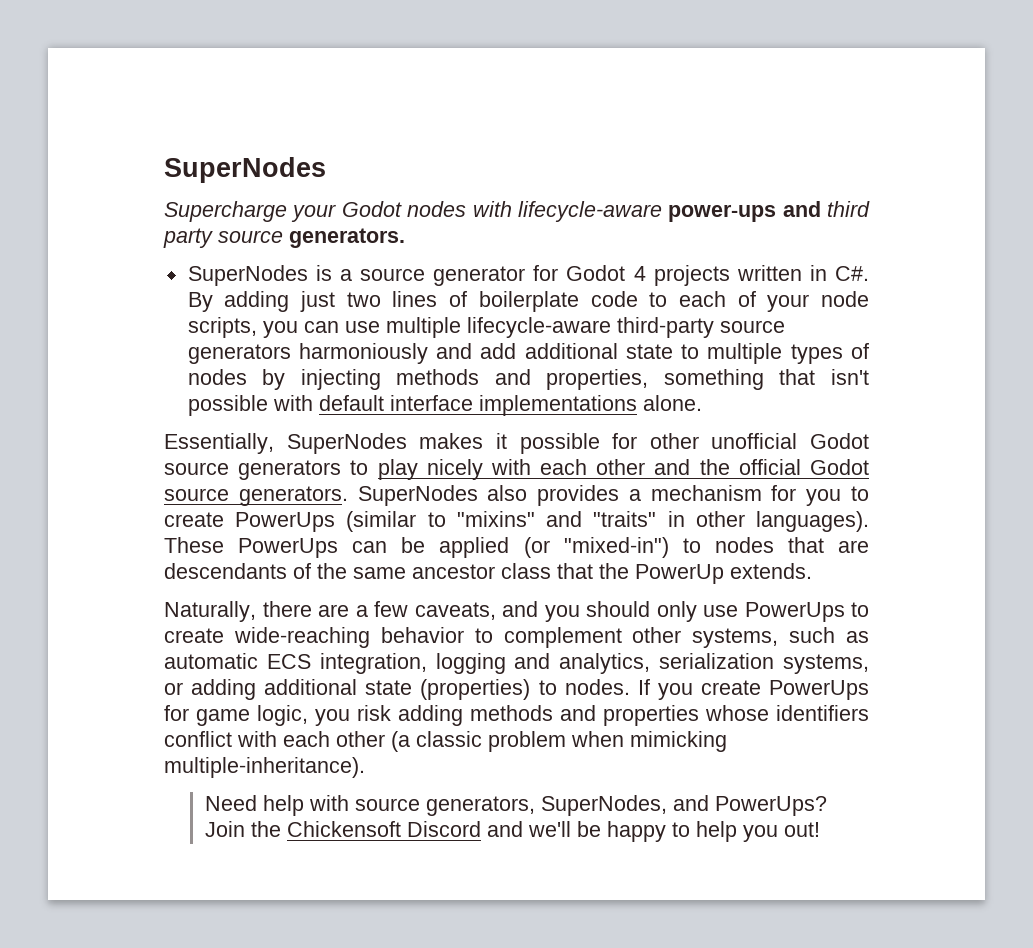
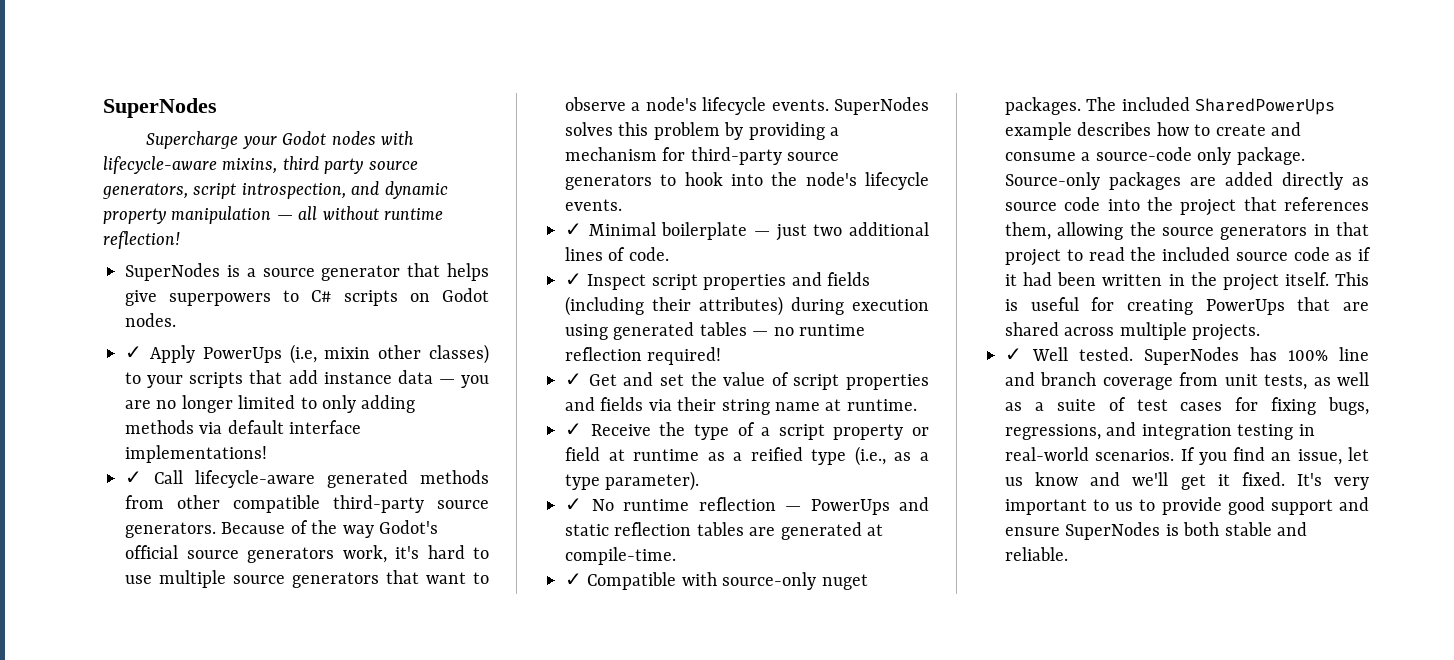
[668,201,821,222] power-ups and -> [222,158,278,174] mixins,
[289,228,405,248] generators. -> [102,181,448,199] [103,206,443,224] [103,231,180,249] generators, script introspection, and dynamic property manipulation — all without runtime reflection!
[533,265,869,286] [187,291,869,312] [187,317,785,338] [187,343,869,364] [187,369,869,390] [187,395,702,416] [164,433,869,454] [164,459,869,480] [164,485,870,506] [164,511,869,532] [164,537,870,558] [164,563,812,584] [164,601,869,622] [164,627,869,648] [164,653,869,674] [164,679,870,700] [164,705,869,726] [164,731,727,752] [164,757,365,778] [204,795,827,816] [204,821,820,842] for Godot 4 projects written in C#. By adding just two lines of boilerplate code to each of your node scripts, you can use multiple lifecycle-aware third-party source generators harmoniously and add additional state to multiple types of nodes by injecting methods and properties, something that isn't possible with default interface implementations alone. // Essentially, SuperNodes makes it possible for other unofficial Godot source generators to play nicely with each other and the official Godot source generators. SuperNodes also provides a mechanism for you to create PowerUps (similar to "mixins" and "traits" in other languages). These PowerUps can be applied (or "mixed-in") to nodes that are descendants of the same ancestor class that the PowerUp extends. // Naturally, there are a few caveats, and you should only use PowerUps to create wide-reaching behavior to complement other systems, such as automatic ECS integration, logging and analytics, serialization systems, or adding additional state (properties) to nodes. If you create PowerUps for game logic, you risk adding methods and properties whose identifiers conflict with each other (a classic problem when mimicking multiple-inheritance). // Need help with source generators, SuperNodes, and PowerUps? Join the Chickensoft Discord and we'll be happy to help you out! -> [407,263,489,281] [125,288,489,306] [125,313,176,327] [125,344,489,364] [125,370,489,388] [125,395,416,413] [125,420,362,434] [125,445,267,463] [125,470,489,488] [125,495,489,513] [125,520,438,538] [125,545,489,563] [125,570,489,588] [565,97,929,115] [565,122,839,140] [565,147,840,165] [565,172,929,190] [565,199,622,211] [565,222,929,241] [565,247,669,261] [565,272,870,290] [565,296,929,316] [565,322,865,340] [565,347,722,365] [565,372,929,390] [565,397,917,415] [565,422,929,440] [565,446,929,466] [565,471,700,491] [565,497,929,515] [565,522,883,540] [565,547,676,565] [565,572,868,590] [1005,97,1336,115] [1005,122,1301,140] [1005,147,1305,165] [1005,172,1369,190] [1005,197,1369,216] [1005,222,1369,240] [1005,247,1371,266] [1005,272,1369,291] [1005,297,1369,315] [1005,322,1261,341] [1005,347,1369,365] [1005,372,1369,390] [1005,397,1369,415] [1005,422,1315,440] [1005,447,1369,465] [1005,472,1369,490] [1005,497,1369,515] [1005,522,1307,540] [1005,547,1068,561] that helps give superpowers to C# scripts on Godot nodes. // ✓ Apply PowerUps (i.e, mixin other classes) to your scripts that add instance data — you are no longer limited to only adding methods via default interface implementations! // ✓ Call lifecycle-aware generated methods from other compatible third-party source generators. Because of the way Godot's official source generators work, it's hard to use multiple source generators that want to observe a node's lifecycle events. SuperNodes solves this problem by providing a mechanism for third-party source generators to hook into the node's lifecycle events. // ✓ Minimal boilerplate — just two additional lines of code. // ✓ Inspect script properties and fields (including their attributes) during execution using generated tables — no runtime reflection required! // ✓ Get and set the value of script properties and fields via their string name at runtime. // ✓ Receive the type of a script property or field at runtime as a reified type (i.e., as a type parameter). // ✓ No runtime reflection — PowerUps and static reflection tables are generated at compile-time. // ✓ Compatible with source-only nuget packages. The included SharedPowerUps example describes how to create and consume a source-code only package. Source-only packages are added directly as source code into the project that references them, allowing the source generators in that project to read the included source code as if it had been written in the project itself. This is useful for creating PowerUps that are shared across multiple projects. // ✓ Well tested. SuperNodes has 100% line and branch coverage from unit tests, as well as a suite of test cases for fixing bugs, regressions, and integration testing in real-world scenarios. If you find an issue, let us know and we'll get it fixed. It's very important to us to provide good support and ensure SuperNodes is both stable and reliable.

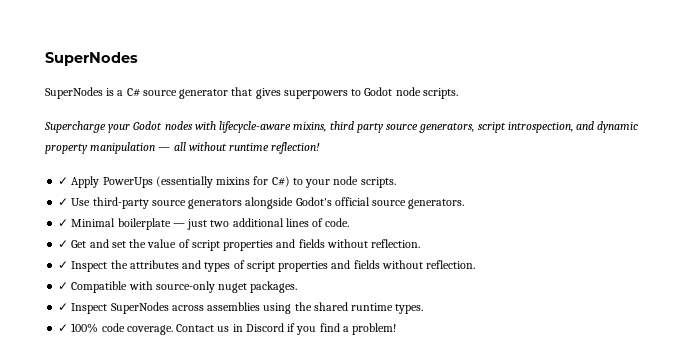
[103,98,217,118] SuperNodes -> [45,52,138,66] [45,87,458,99] SuperNodes // SuperNodes is a C# source generator that gives superpowers to Godot node scripts.
[125,263,489,281] [125,288,489,306] [125,313,176,327] [125,344,489,364] [125,370,489,388] [125,395,416,413] [125,420,362,434] [125,445,267,463] [125,470,489,488] [125,495,489,513] [125,520,438,538] [125,545,489,563] [125,570,489,588] [565,97,929,115] [565,122,839,140] [565,147,840,165] [565,172,929,190] [565,199,622,211] SuperNodes is a source generator that helps give superpowers to C# scripts on Godot nodes. // ✓ Apply PowerUps (i.e, mixin other classes) to your scripts that add instance data — you are no longer limited to only adding methods via default interface implementations! // ✓ Call lifecycle-aware generated methods from other compatible third-party source generators. Because of the way Godot's official source generators work, it's hard to use multiple source generators that want to observe a node's lifecycle events. SuperNodes solves this problem by providing a mechanism for third-party source generators to hook into the node's lifecycle events. -> [58,176,396,188] [58,197,465,209] ✓ Apply PowerUps (essentially mixins for C#) to your node scripts. // ✓ Use third-party source generators alongside Godot's official source generators.
[565,272,870,290] [565,296,929,316] [565,322,865,340] [565,347,722,365] // ✓ Inspect script properties and fields (including their attributes) during execution using generated tables — no runtime reflection required! -> (350, 222) none
[648,397,917,415] [565,422,929,440] [565,446,929,466] [565,471,700,491] [565,497,929,515] [565,522,883,540] [565,547,676,565] via their string name at runtime. // ✓ Receive the type of a script property or field at runtime as a reified type (i.e., as a type parameter). // ✓ No runtime reflection — PowerUps and static reflection tables are generated at compile-time. -> [326,239,421,248] [58,260,476,272] without reflection. // ✓ Inspect the attributes and types of script properties and fields without reflection.
[1086,97,1336,115] [1005,122,1301,140] [1005,147,1305,165] [1005,172,1369,190] [1005,197,1369,216] [1005,222,1369,240] [1005,247,1371,266] [1005,272,1369,291] [1005,297,1369,315] [1005,322,1261,341] [1005,347,1369,365] [1005,372,1369,390] [1005,397,1369,415] [1005,422,1315,440] [1005,447,1369,465] [1005,472,1369,490] [1005,497,1369,515] [1005,522,1307,540] [1005,547,1068,561] The included SharedPowerUps example describes how to create and consume a source-code only package. Source-only packages are added directly as source code into the project that references them, allowing the source generators in that project to read the included source code as if it had been written in the project itself. This is useful for creating PowerUps that are shared across multiple projects. // ✓ Well tested. SuperNodes has 100% line and branch coverage from unit tests, as well as a suite of test cases for fixing bugs, regressions, and integration testing in real-world scenarios. If you find an issue, let us know and we'll get it fixed. It's very important to us to provide good support and ensure SuperNodes is both stable and reliable. -> [58,302,424,314] [58,323,397,335] // ✓ Inspect SuperNodes across assemblies using the shared runtime types. // ✓ 100% code coverage. Contact us in Discord if you find a problem!

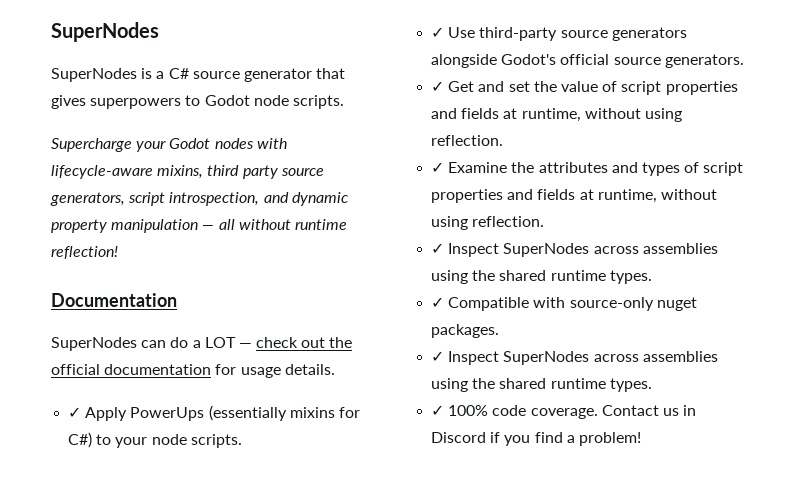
(321, 148) none -> [51,293,177,307] [51,337,353,351] [51,364,335,378] // Documentation // SuperNodes can do a LOT — check out the official documentation for usage details.
[58,218,350,230] // ✓ Minimal boilerplate — just two additional lines of code. -> (744, 61) none
[326,239,421,248] [58,261,108,272] without reflection. // ✓ Inspect -> [503,108,682,122] [431,135,504,146] [431,162,508,173] at runtime, without using reflection. // ✓ Examine
[381,260,476,269] without reflection. -> [579,189,717,203] [431,216,545,230] [431,243,718,257] [431,270,652,284] at runtime, without using reflection. // ✓ Inspect SuperNodes across assemblies using the shared runtime types.

